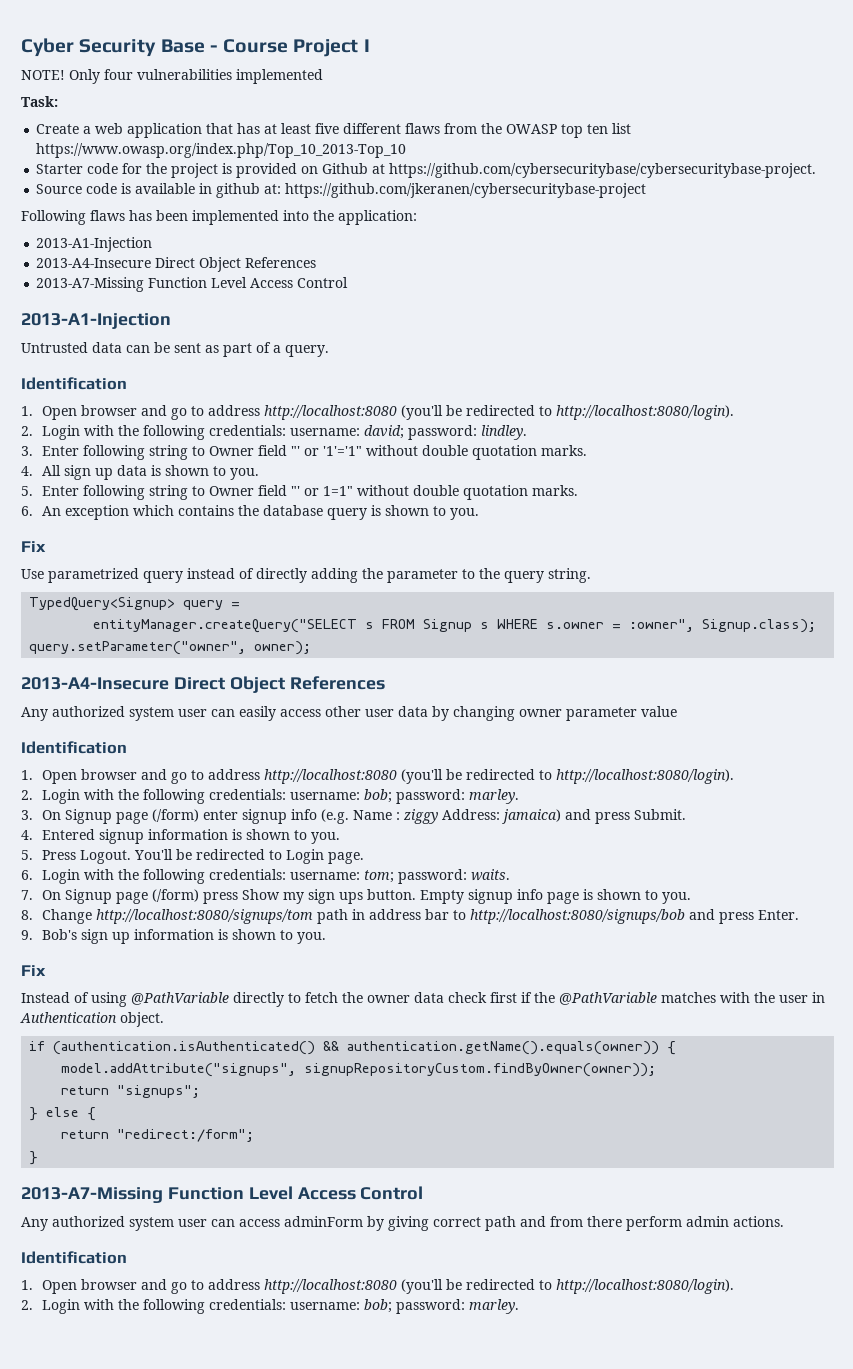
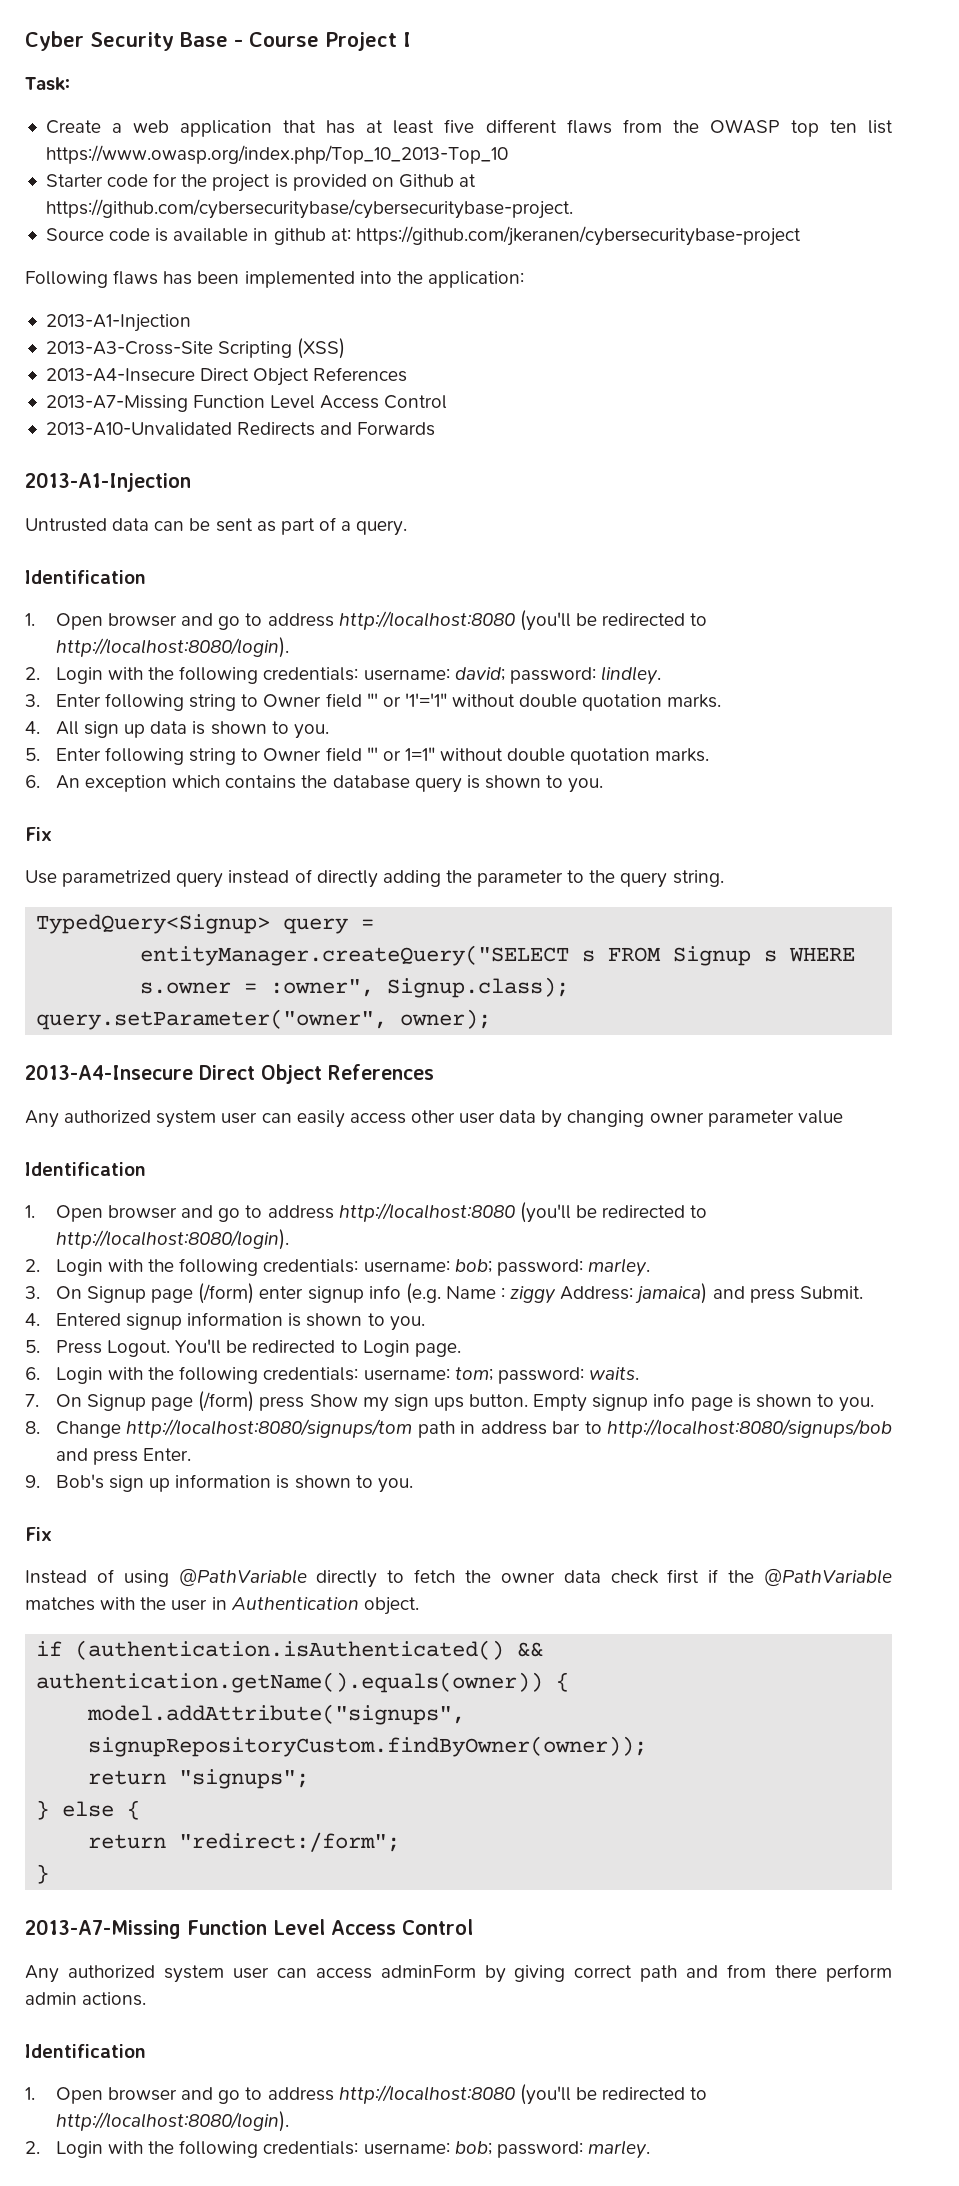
[21,69,323,84] // NOTE! Only four vulnerabilities implemented -> (411, 39) none
(153, 244) none -> [45,338,346,359] // 2013-A3-Cross-Site Scripting (XSS)
(349, 282) none -> [45,422,436,436] // 2013-A10-Unvalidated Redirects and Forwards

